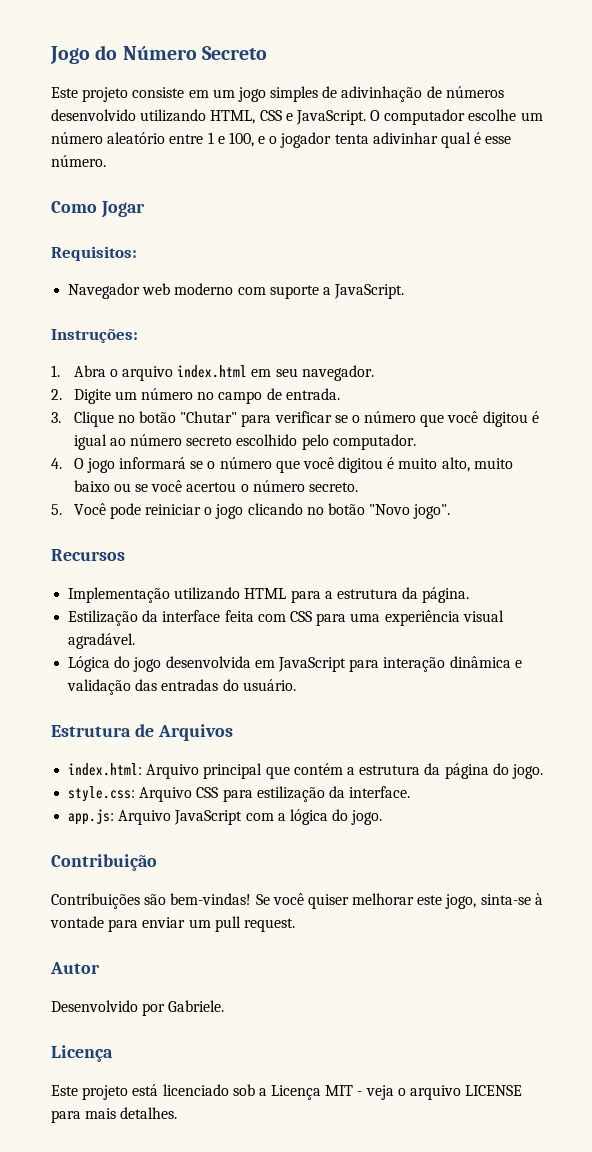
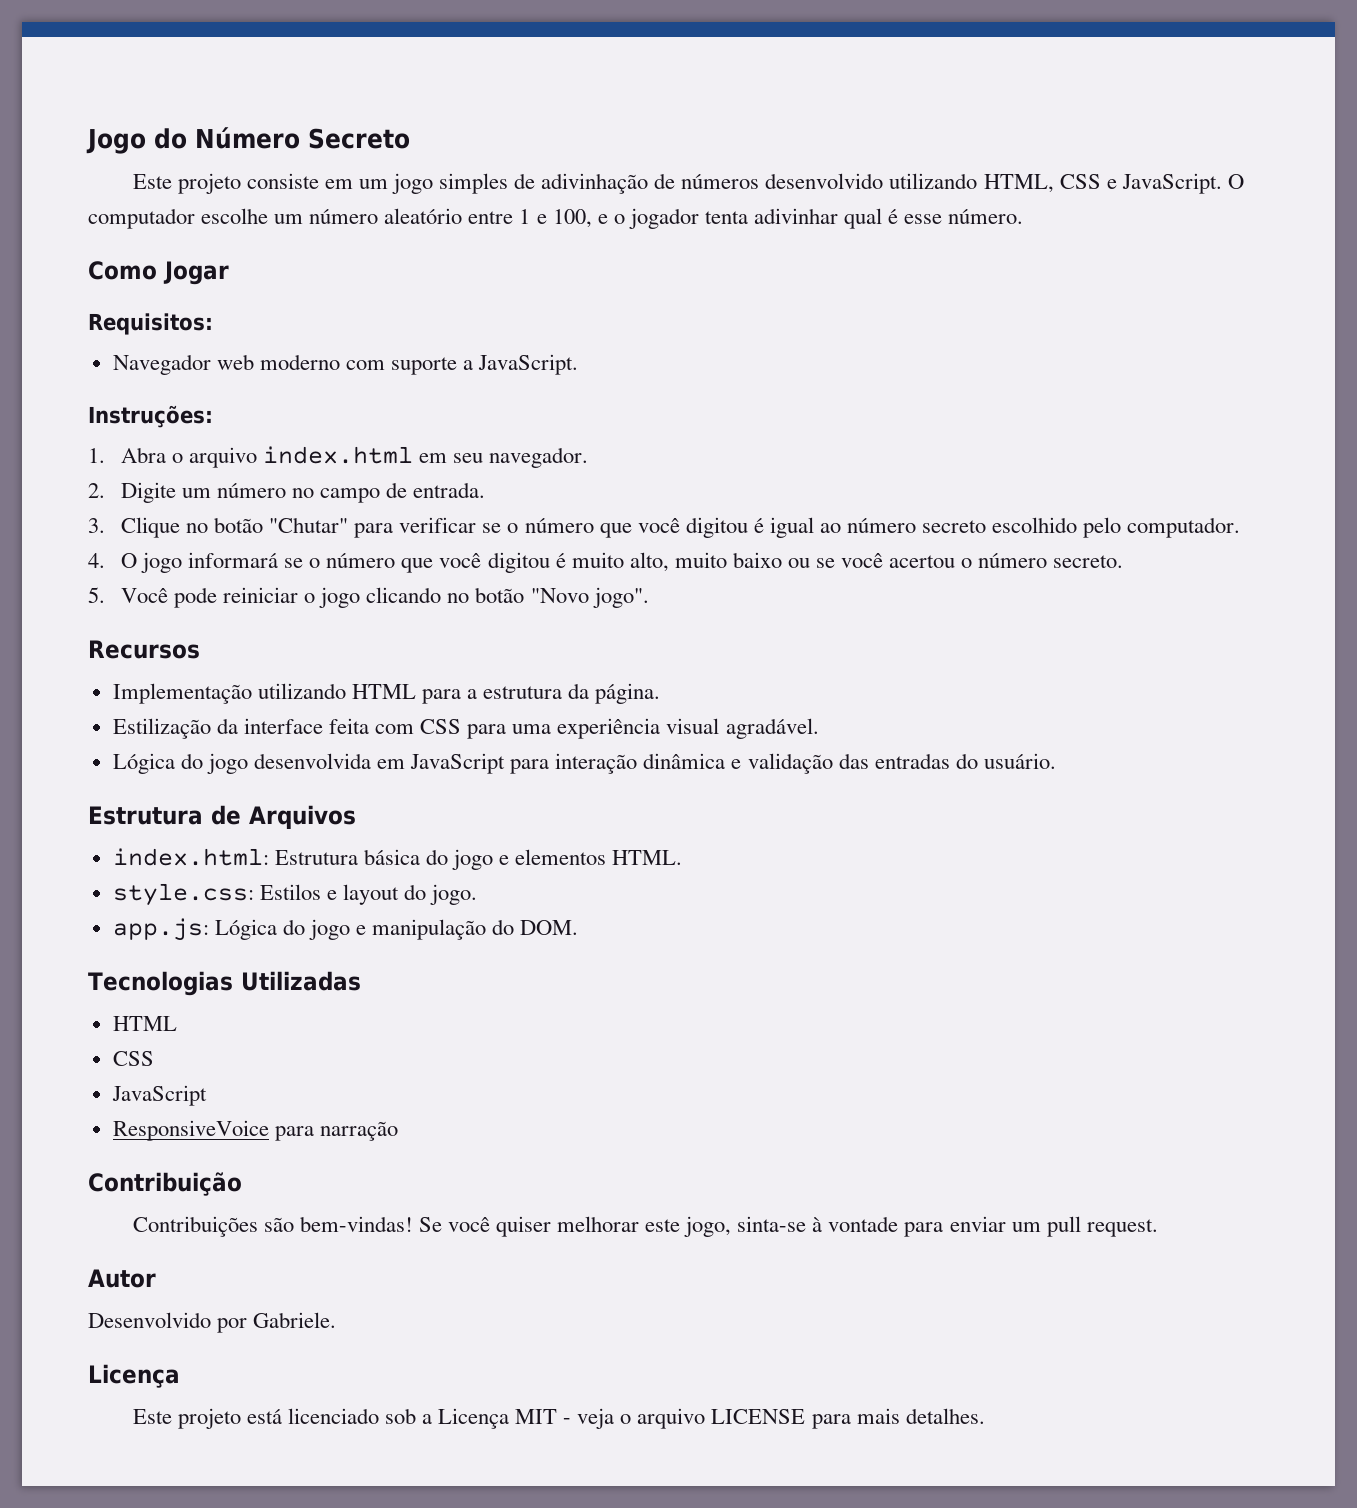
[146,763,543,779] [68,786,411,802] [68,809,383,825] Arquivo principal que contém a estrutura da página do jogo. // style.css: Arquivo CSS para estilização da interface. // app.js: Arquivo JavaScript com a lógica do jogo. -> [274,849,683,870] [112,883,478,906] [112,918,579,941] [88,971,361,996] [112,1016,177,1031] [112,1051,154,1066] [111,1085,207,1106] [112,1120,398,1141] Estrutura básica do jogo e elementos HTML. // style.css: Estilos e layout do jogo. // app.js: Lógica do jogo e manipulação do DOM. // Tecnologias Utilizadas // HTML // CSS // JavaScript // ResponsiveVoice para narração

